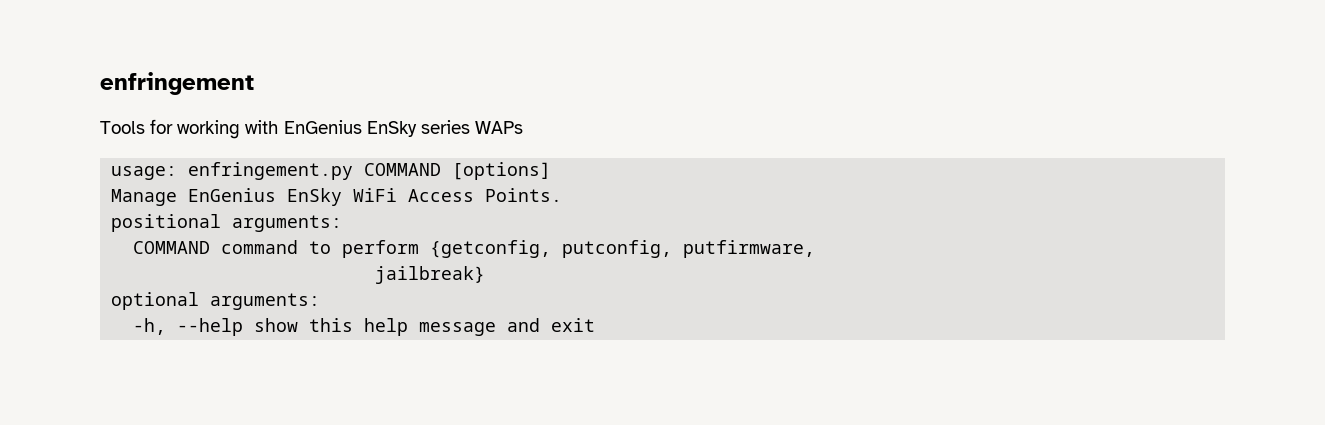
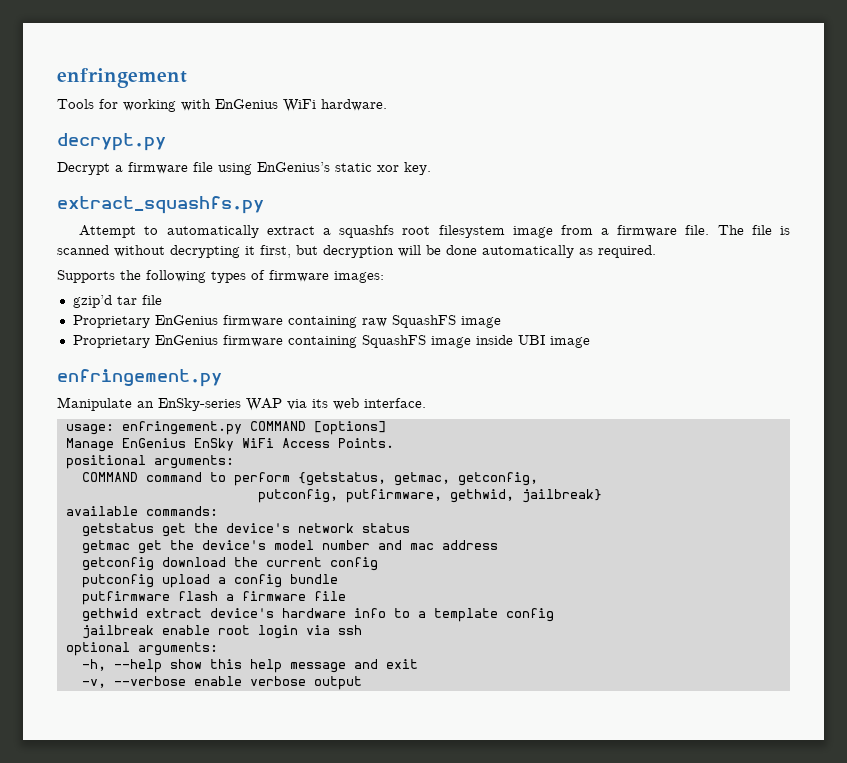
[366,120,523,137] EnSky series WAPs -> [283,99,387,112] [57,133,166,151] [57,162,431,175] [57,196,264,214] [79,225,790,238] [57,245,656,258] [57,270,384,283] [72,295,162,308] [72,315,501,328] [72,335,590,348] [57,369,222,387] [57,397,426,411] WiFi hardware. // decrypt.py // Decrypt a firmware file using EnGenius’s static xor key. // extract_squashfs.py // Attempt to automatically extract a squashfs root filesystem image from a firmware file. The file is scanned without decrypting it first, but decryption will be done automatically as required. // Supports the following types of firmware images: // gzip’d tar file // Proprietary EnGenius firmware containing raw SquashFS image // Proprietary EnGenius firmware containing SquashFS image inside UBI image // enfringement.py // Manipulate an EnSky-series WAP via its web interface.
[430,240,552,258] {getconfig, -> [297,472,538,486] {getstatus, getmac, getconfig, //
[375,266,486,284] // jailbreak} -> [449,489,602,503] [65,506,218,516] [81,523,410,537] [81,540,498,554] [81,557,378,571] [81,574,338,588] [81,591,346,605] [81,608,554,622] [81,625,362,639] gethwid, jailbreak} // available commands: // getstatus get the device's network status // getmac get the device's model number and mac address // getconfig download the current config // putconfig upload a config bundle // putfirmware flash a firmware file // gethwid extract device's hardware info to a template config // jailbreak enable root login via ssh
(596, 325) none -> [81,676,362,690] // -v, --verbose enable verbose output

